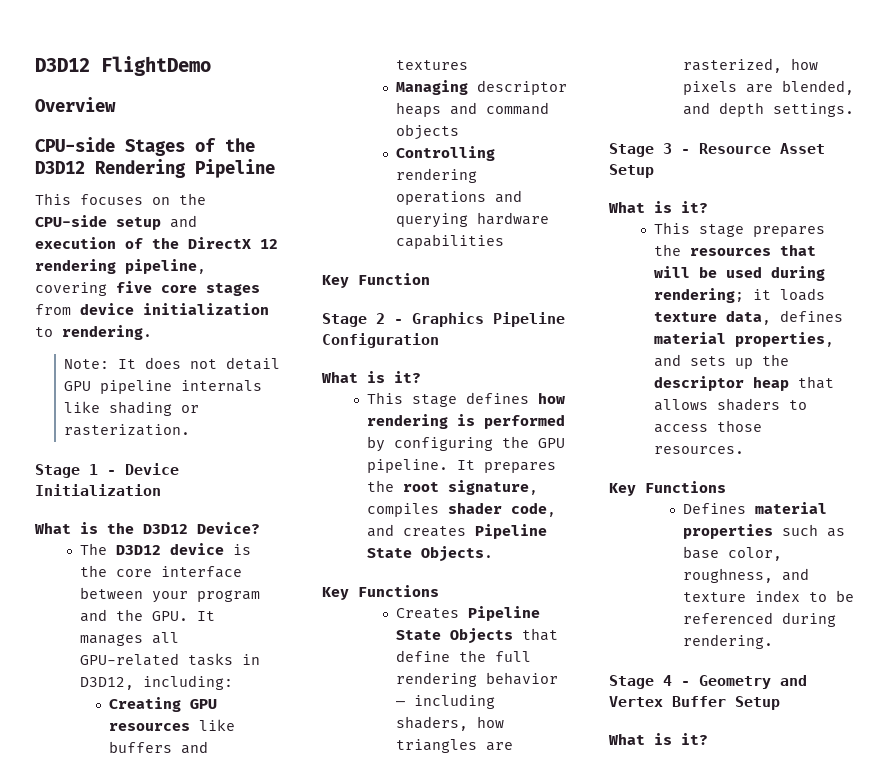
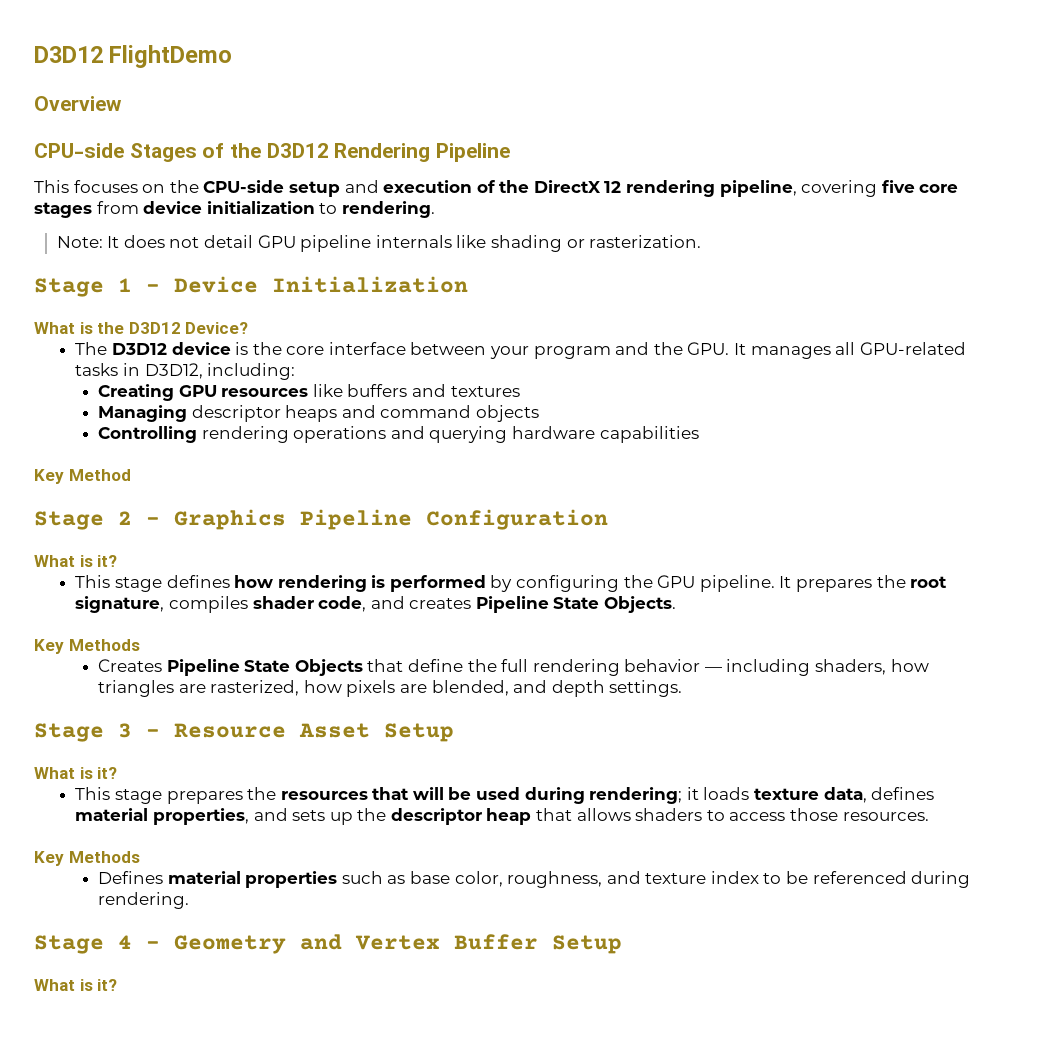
[358,273,430,285] Function -> [68,469,131,481] Method
[358,585,439,597] Functions -> [68,639,140,651] Methods
[645,481,726,493] Functions -> [68,851,140,863] Methods

